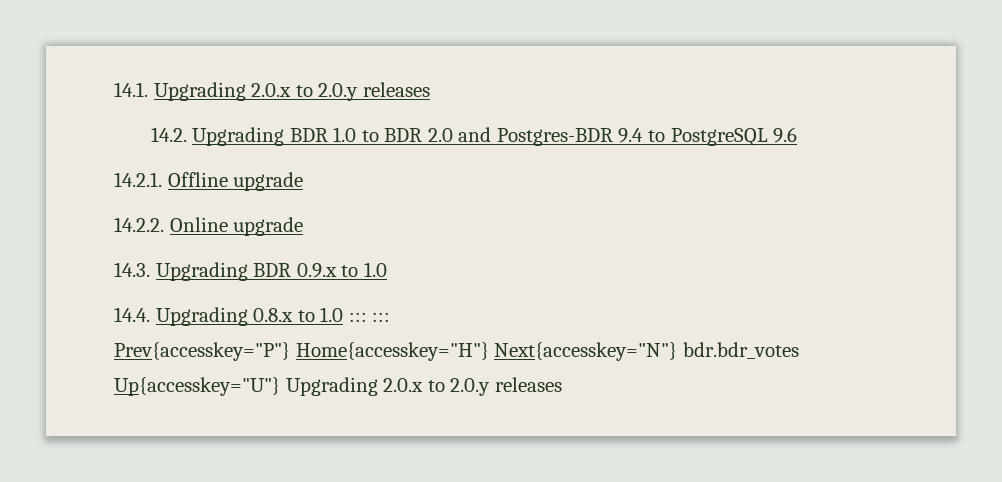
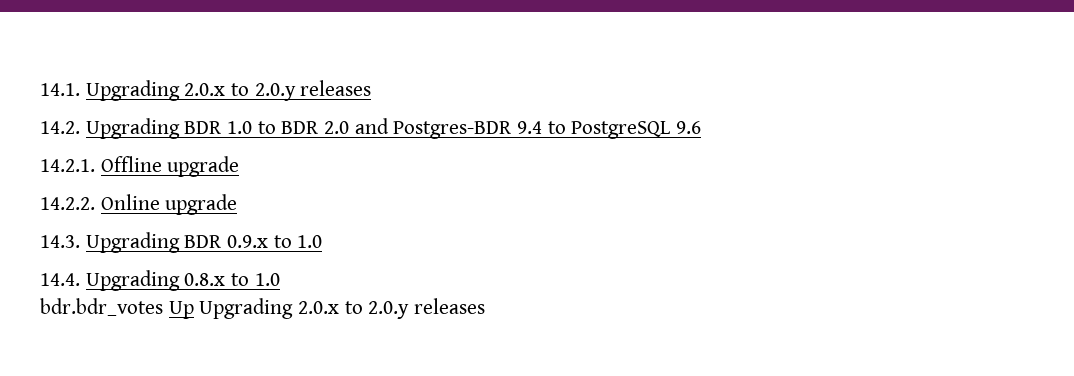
[348,312,391,322] [114,342,799,361] [114,377,280,396] ::: ::: // Prev{accesskey="P"} Home{accesskey="H"} Next{accesskey="N"} bdr.bdr_votes Up{accesskey="U"} -> [40,298,194,319] // bdr.bdr_votes Up

